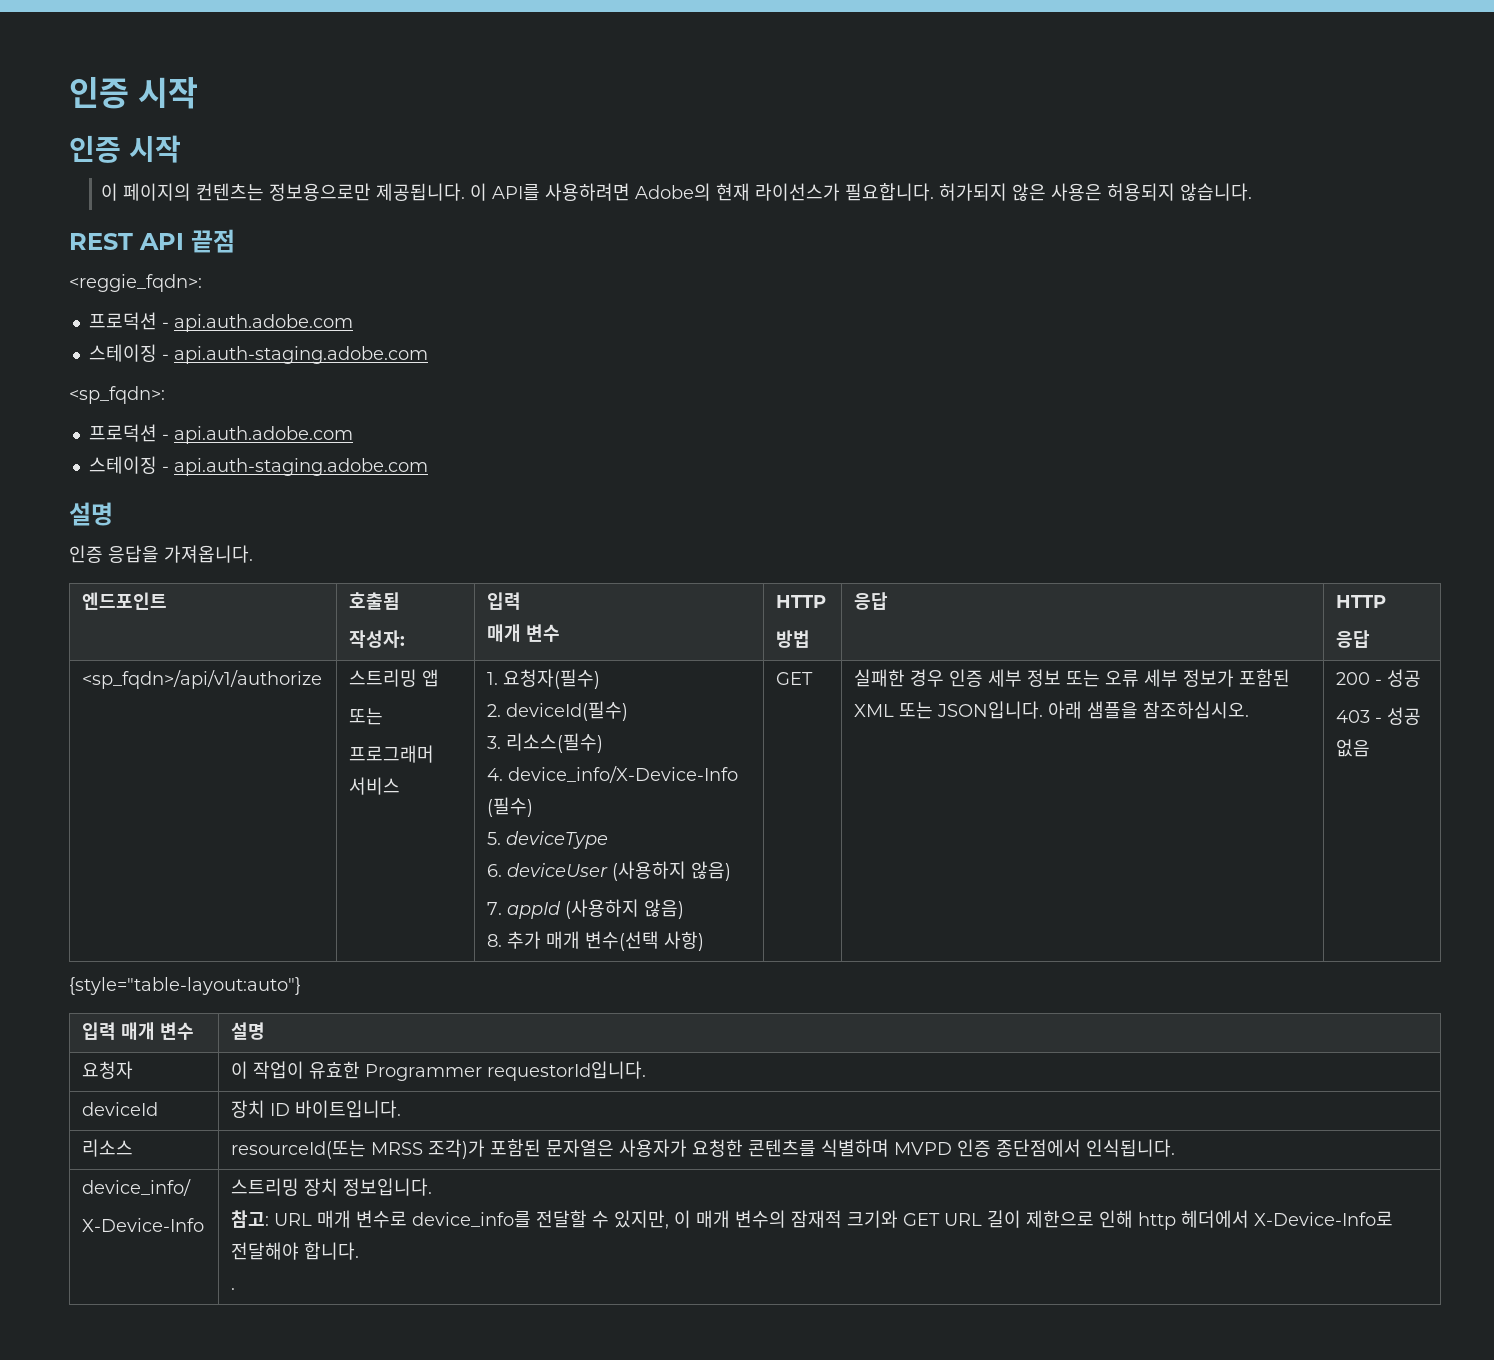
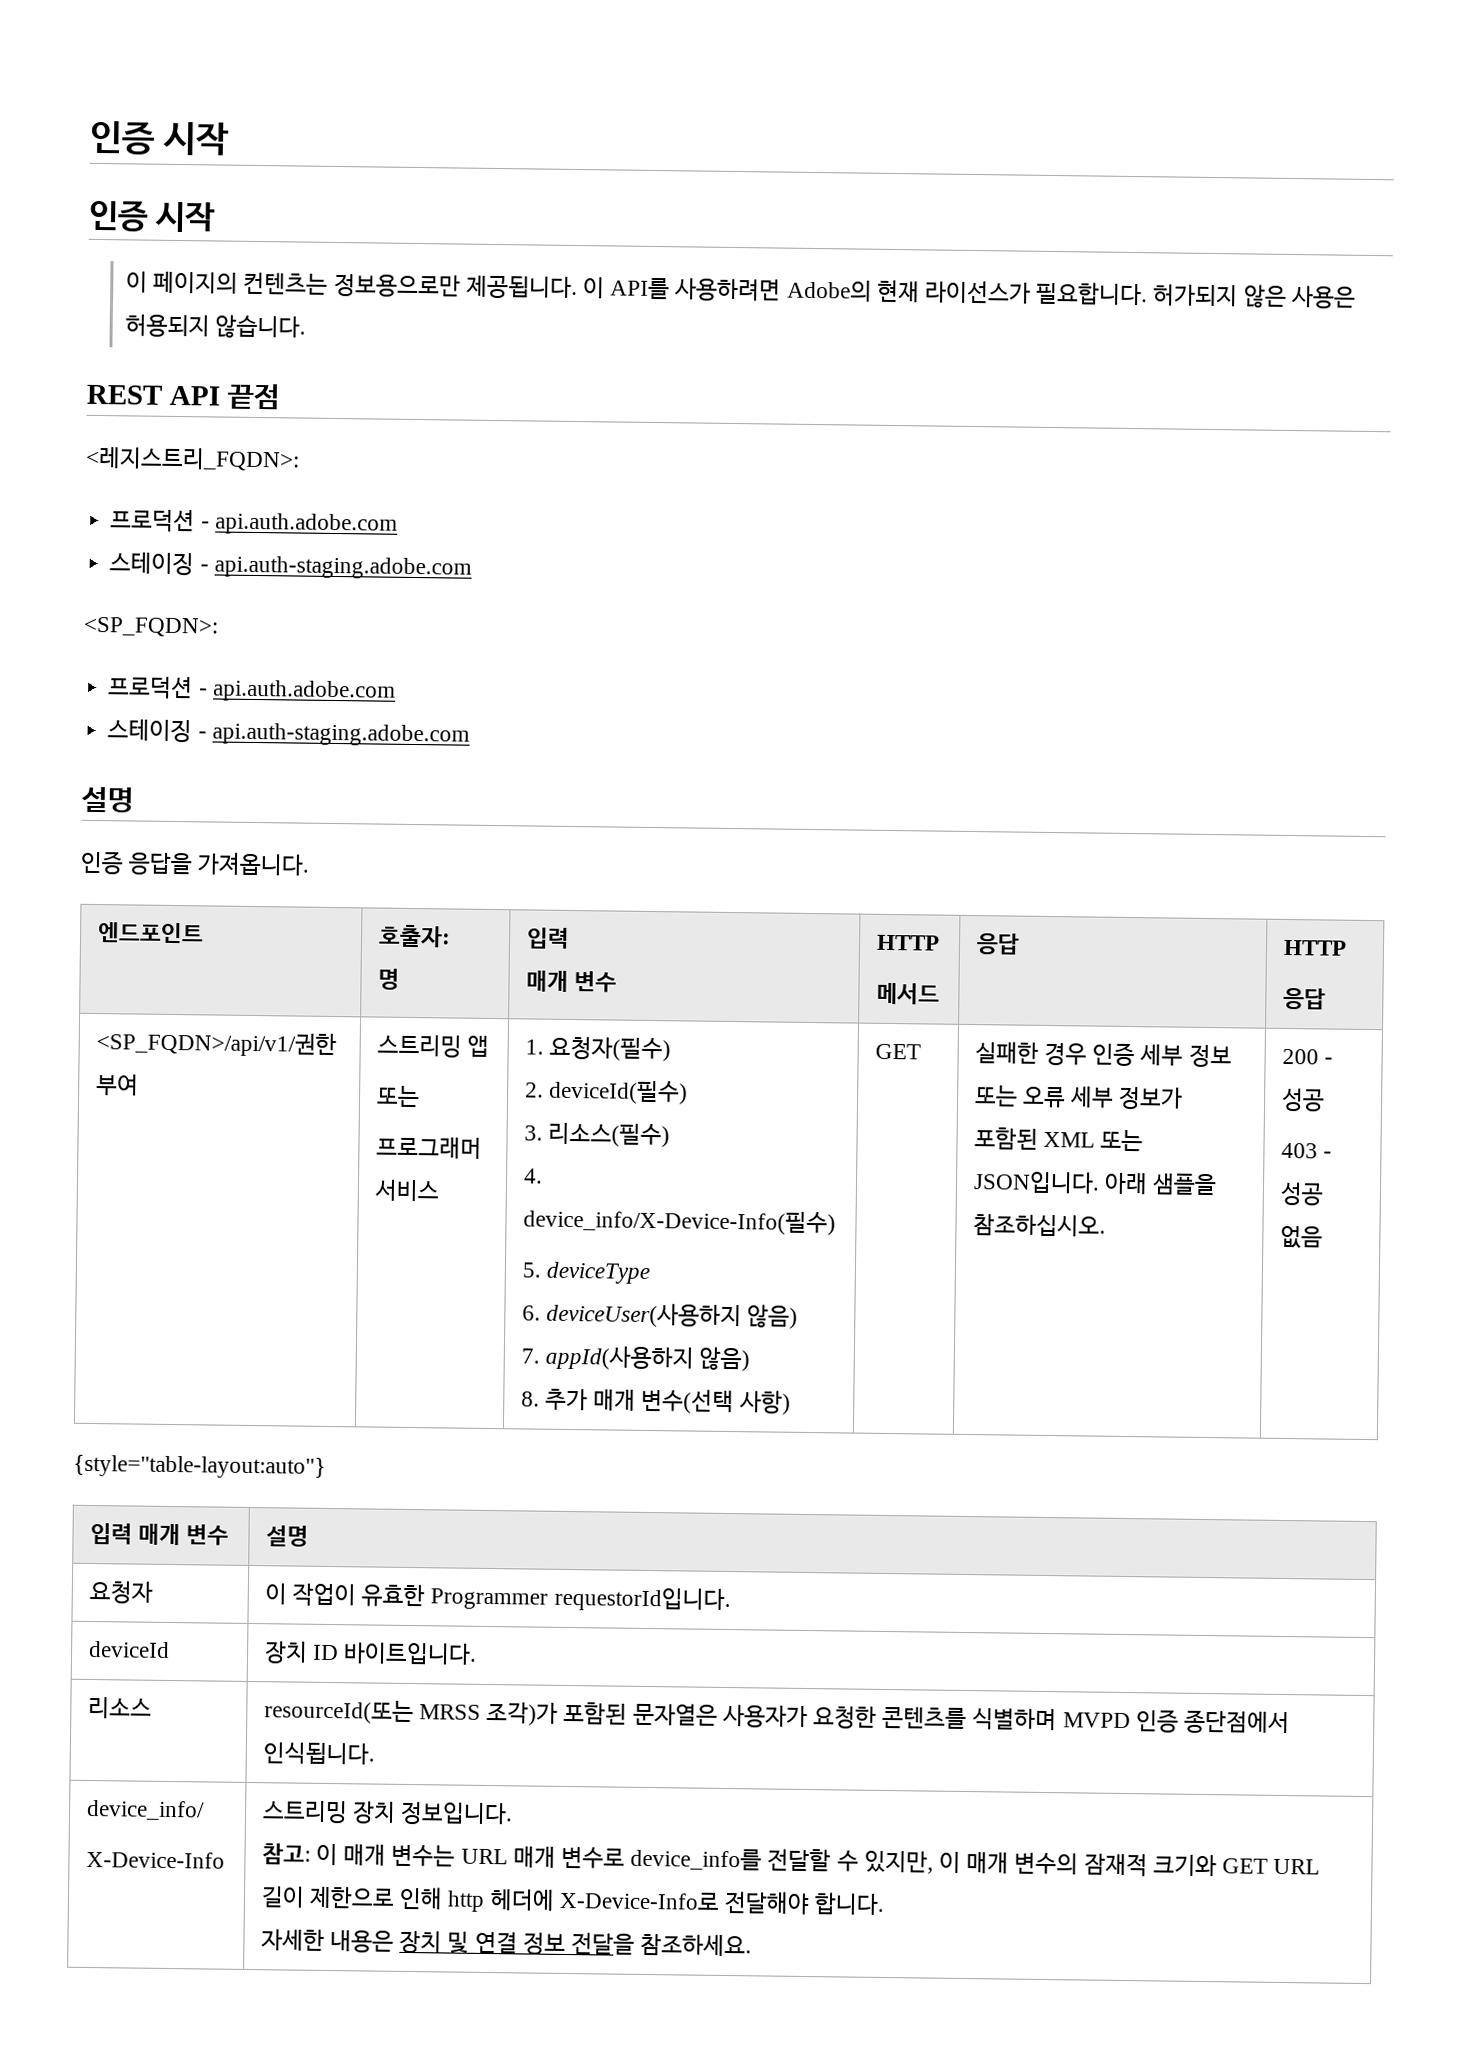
[69,274,202,292] [88,312,353,332] [88,344,428,364] [69,386,165,404] <reggie_fqdn>: // 프로덕션 - api.auth.adobe.com // 스테이징 - api.auth-staging.adobe.com // <sp_fqdn>: -> [85,446,300,472] [110,508,398,536] [109,551,472,580] [83,616,219,638] <레지스트리_FQDN>: // 프로덕션 - api.auth.adobe.com // 스테이징 - api.auth-staging.adobe.com // <SP_FQDN>:
[349,592,401,610] [349,630,406,648] 호출됨 // 작성자: -> [377,924,451,948] [377,968,400,990] 호출자: // 명
[776,630,811,648] 방법 -> [875,982,940,1005] 메서드
[82,670,323,689] <sp_fqdn>/api/v1/authorize -> [95,1030,337,1058] [95,1074,139,1097] <SP_FQDN>/api/v1/권한 부여
[508,766,739,783] [487,797,534,817] device_info/X-Device-Info (필수) -> [522,1208,836,1236] device_info/X-Device-Info(필수)
[507,861,687,881] deviceUser (사용하지 -> [545,1301,742,1329] deviceUser(사용하지
[507,899,640,919] appId (사용하지 -> [544,1344,694,1371] appId(사용하지
(270, 1219) none -> [315,1843,456,1867] 이 매개 변수는
[1181,1210,1250,1228] 헤더에서 -> [489,1889,555,1911] 헤더에
[231,1288,236,1290] . -> [260,1928,753,1957] 자세한 내용은 장치 및 연결 정보 전달을 참조하세요.

